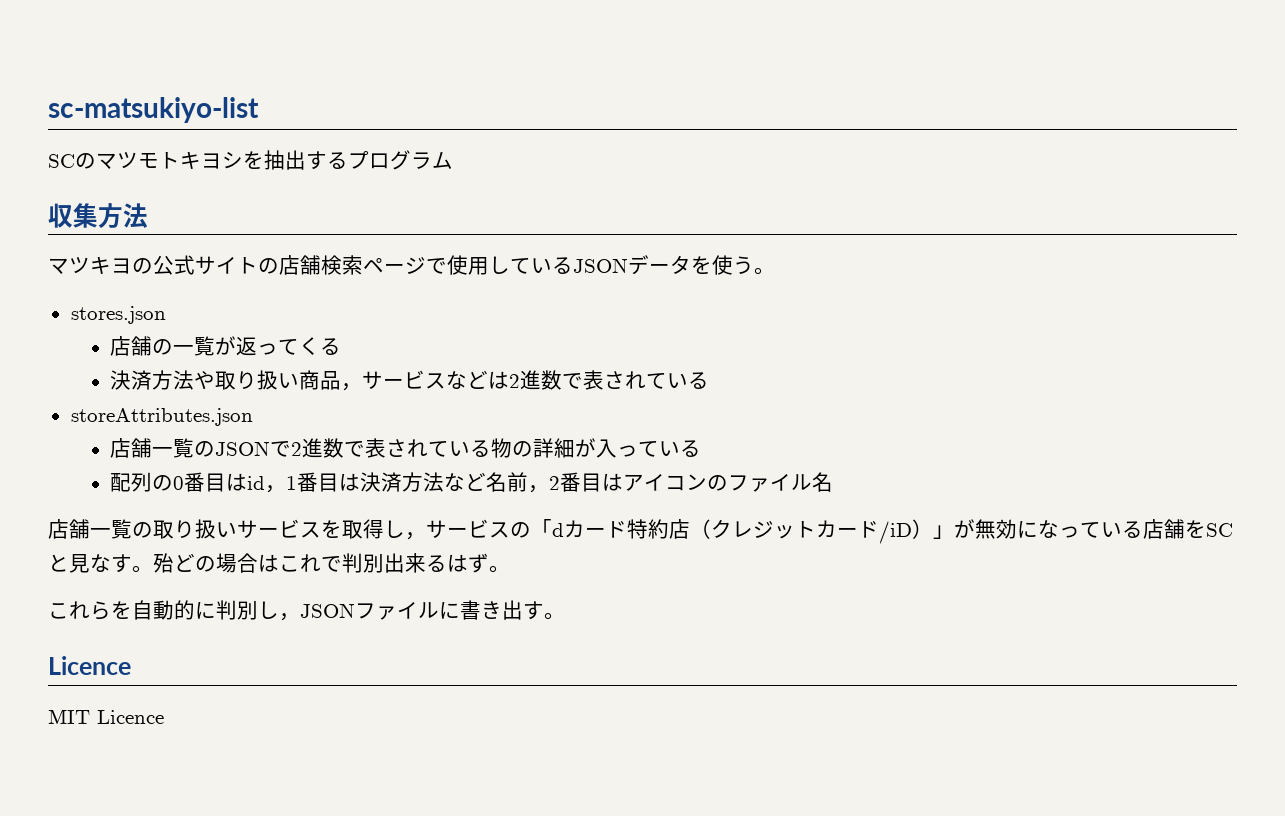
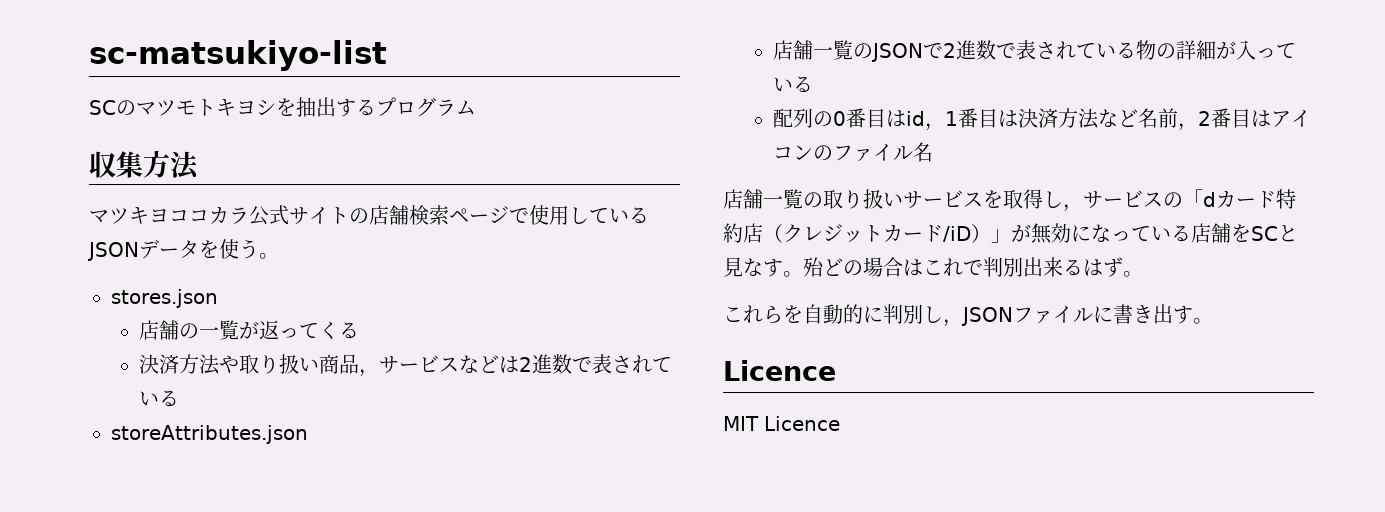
[132,258,153,274] の -> [169,206,249,224] ココカラ

